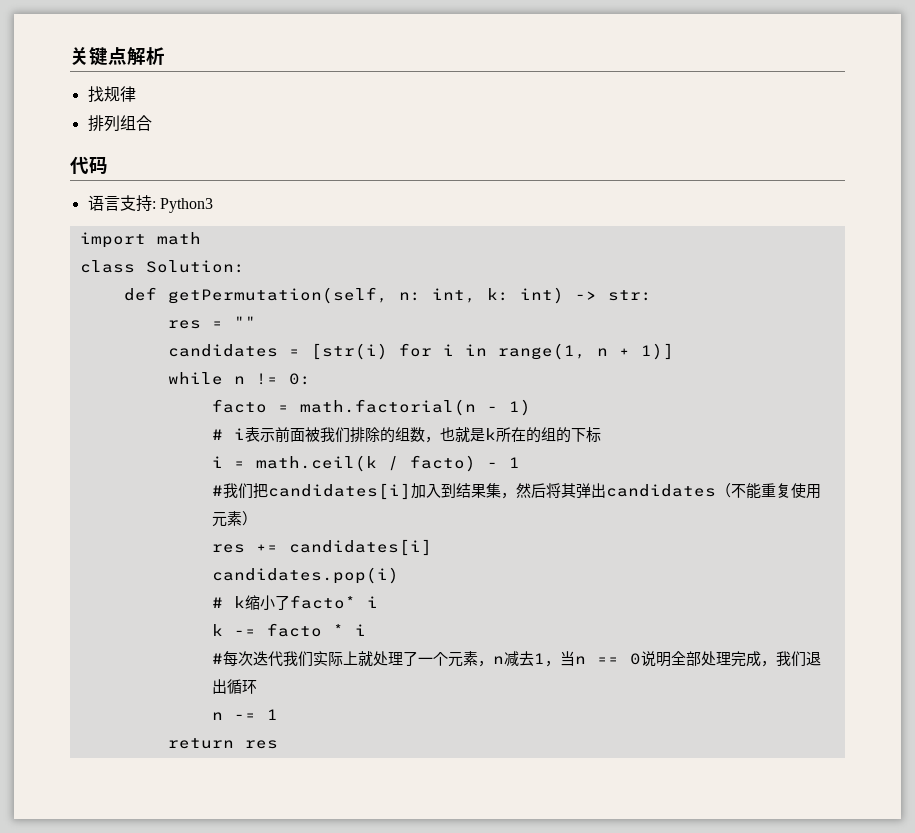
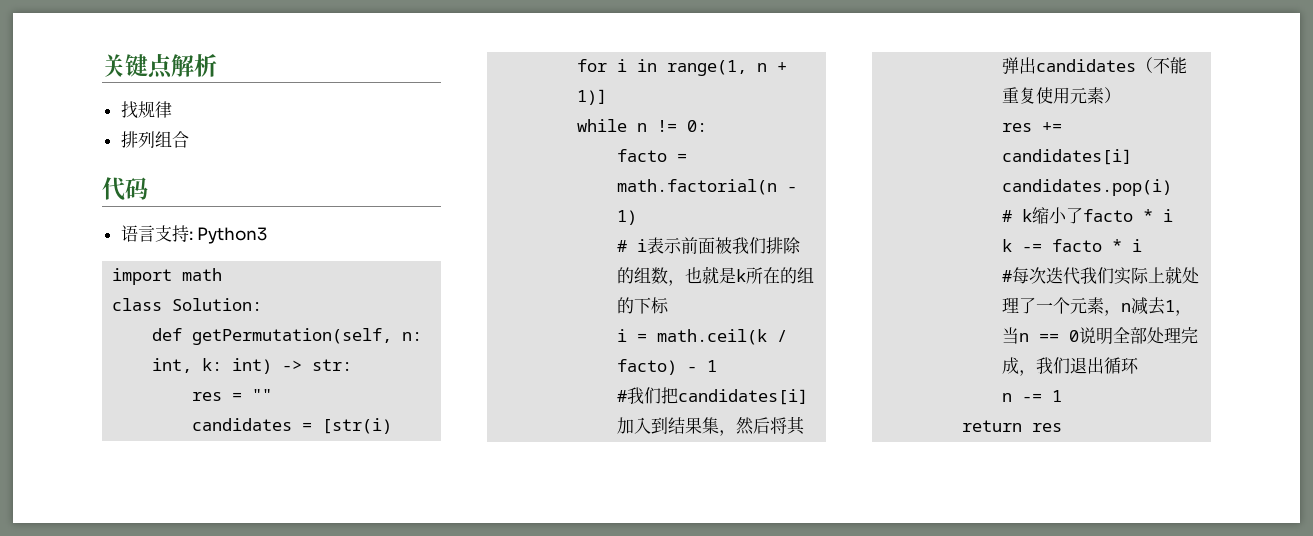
[289,595,356,609] facto* -> [1083,209,1154,222] facto *

